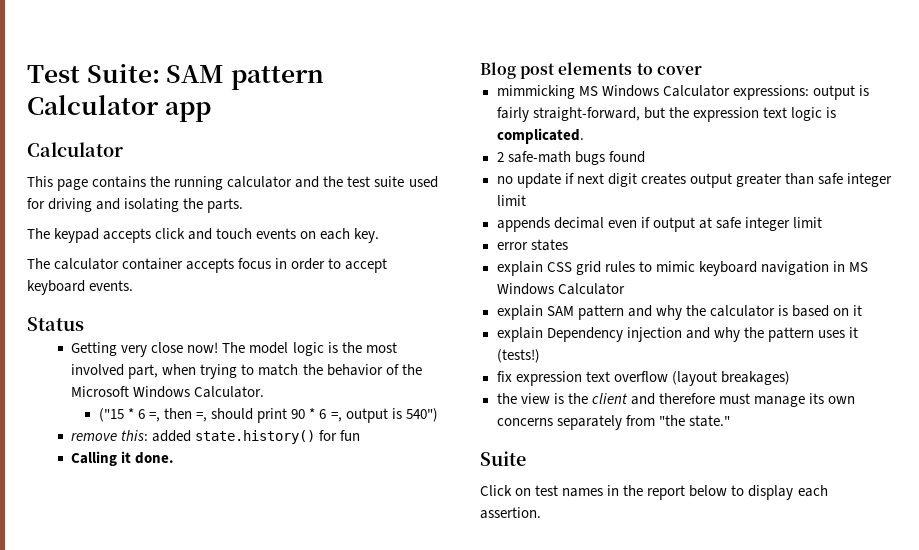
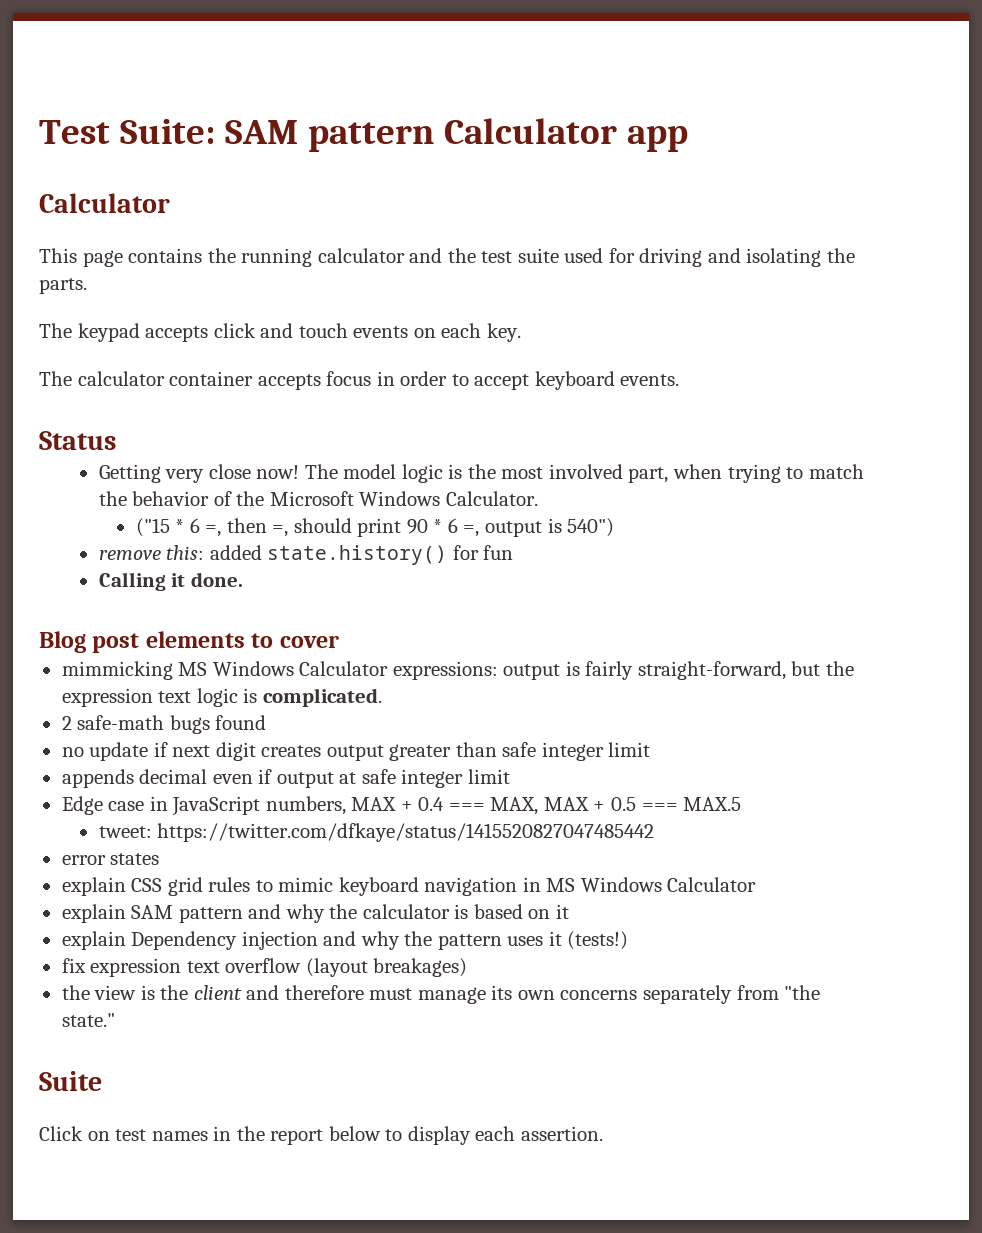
(822, 222) none -> [61,796,742,816] [98,823,655,842] // Edge case in JavaScript numbers, MAX + 0.4 === MAX, MAX + 0.5 === MAX.5 // tweet: https://twitter.com/dfkaye/status/1415520827047485442

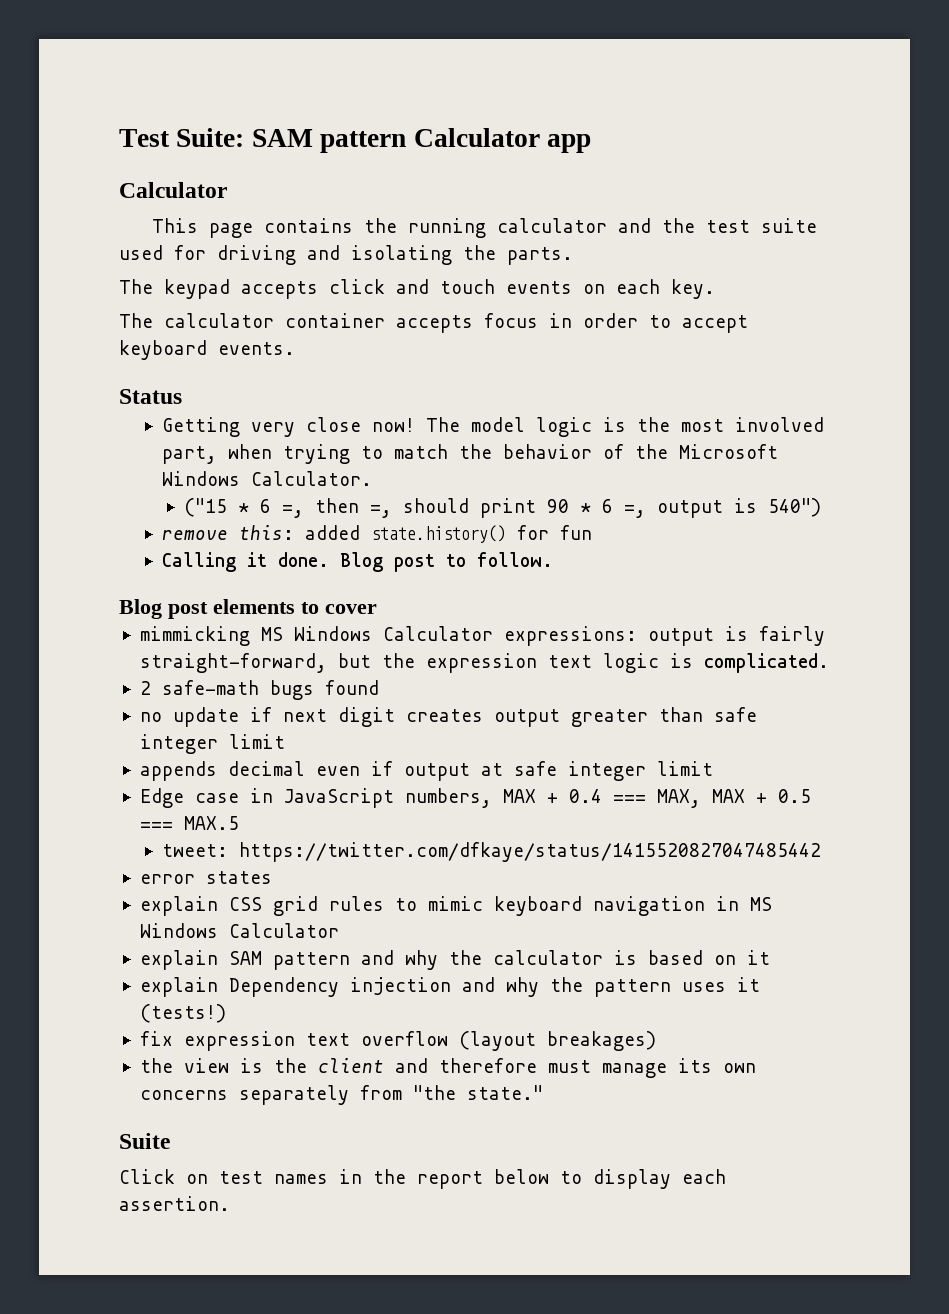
(243, 579) none -> [339,552,553,572] Blog post to follow.

